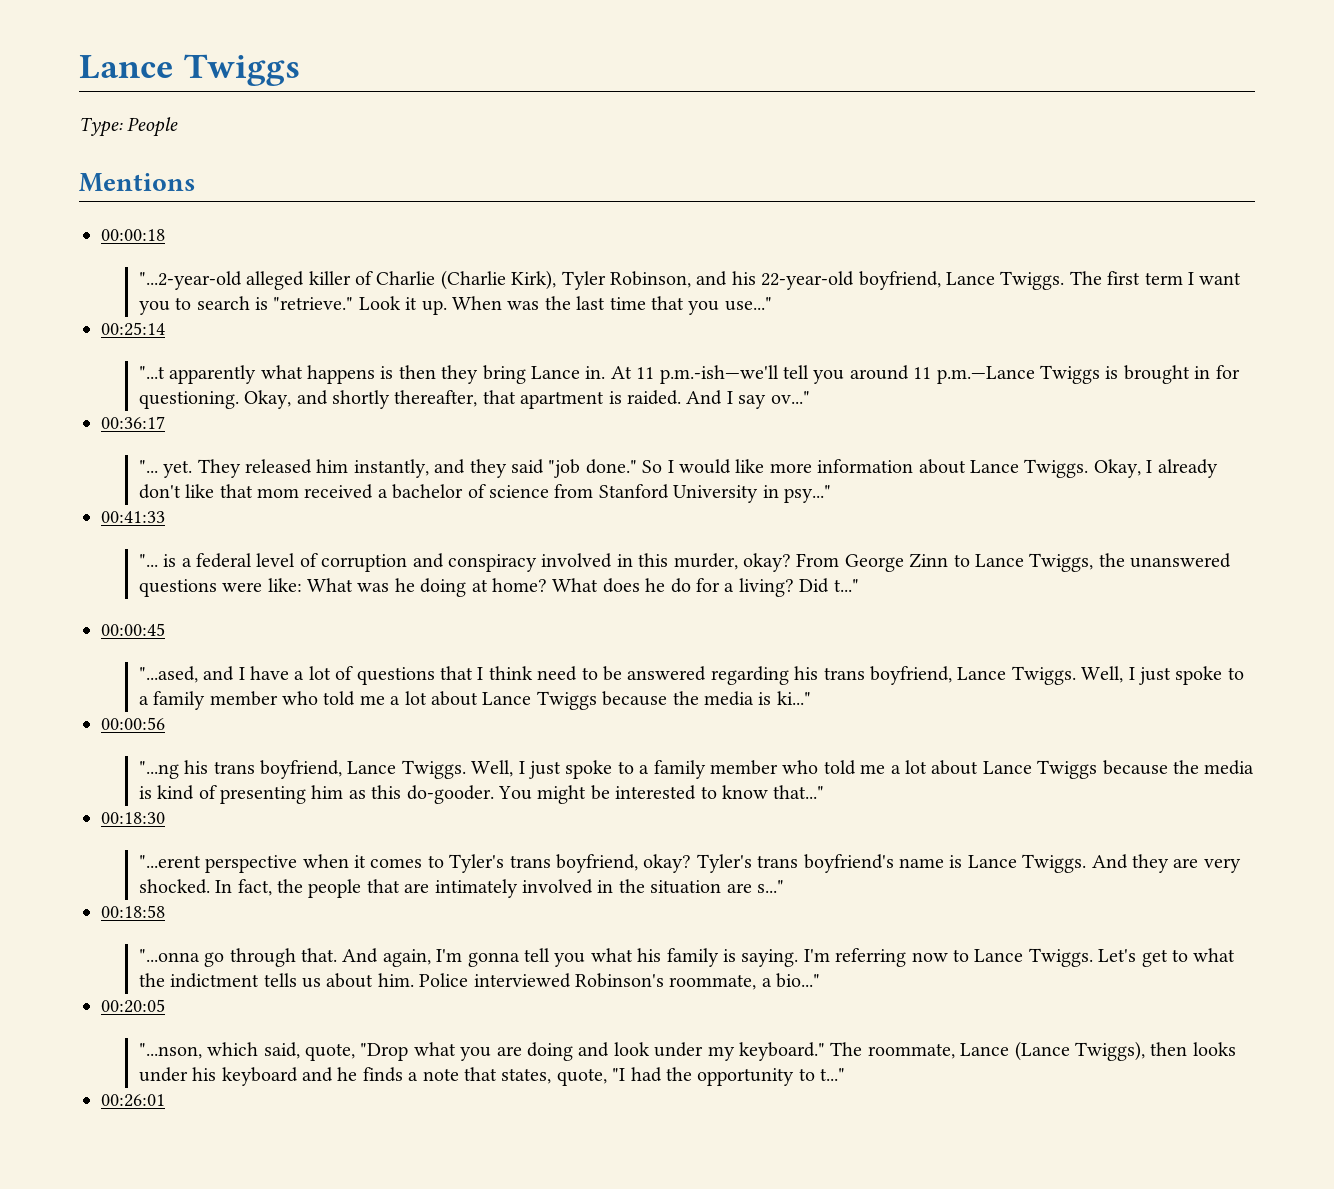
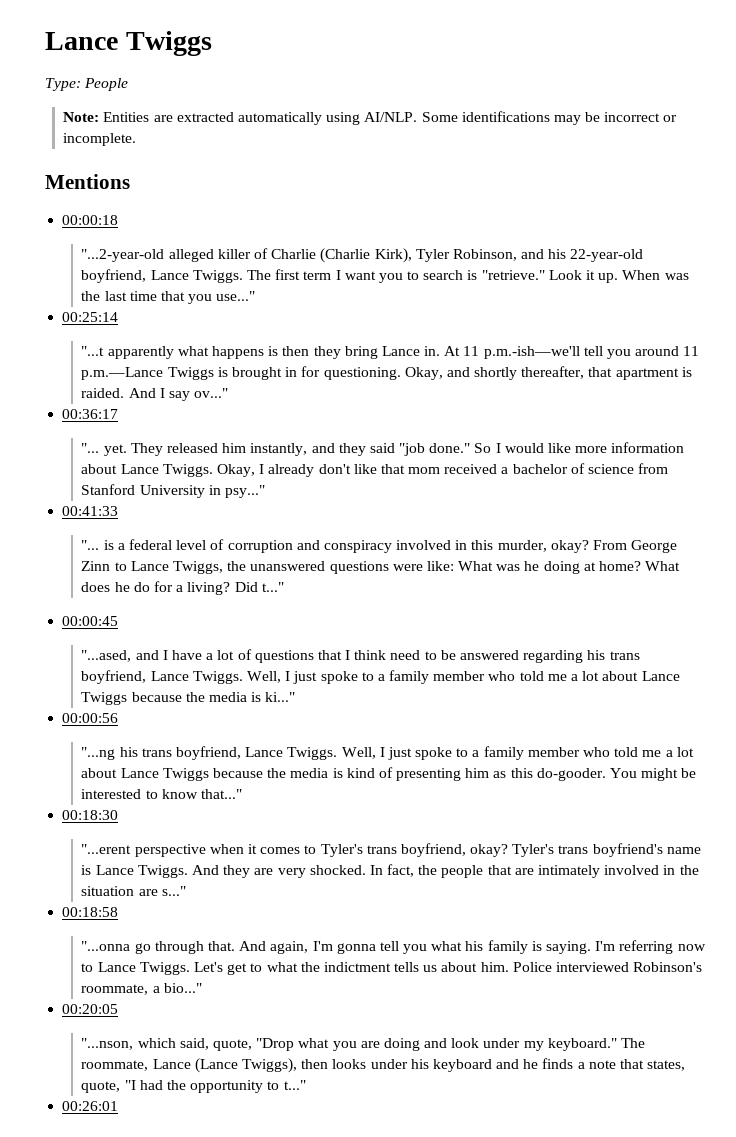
(179, 127) none -> [63,111,678,125] [63,133,137,146] // Note: Entities are extracted automatically using AI/NLP. Some identifications may be incorrect or incomplete.

